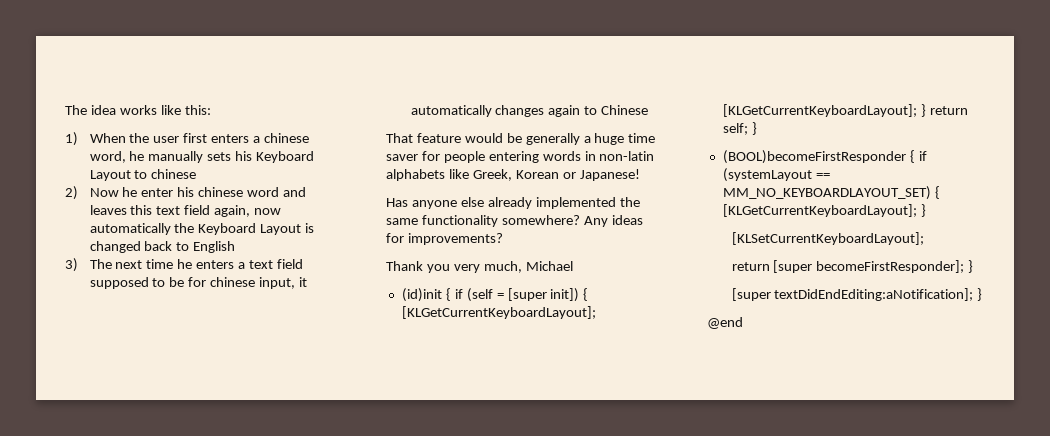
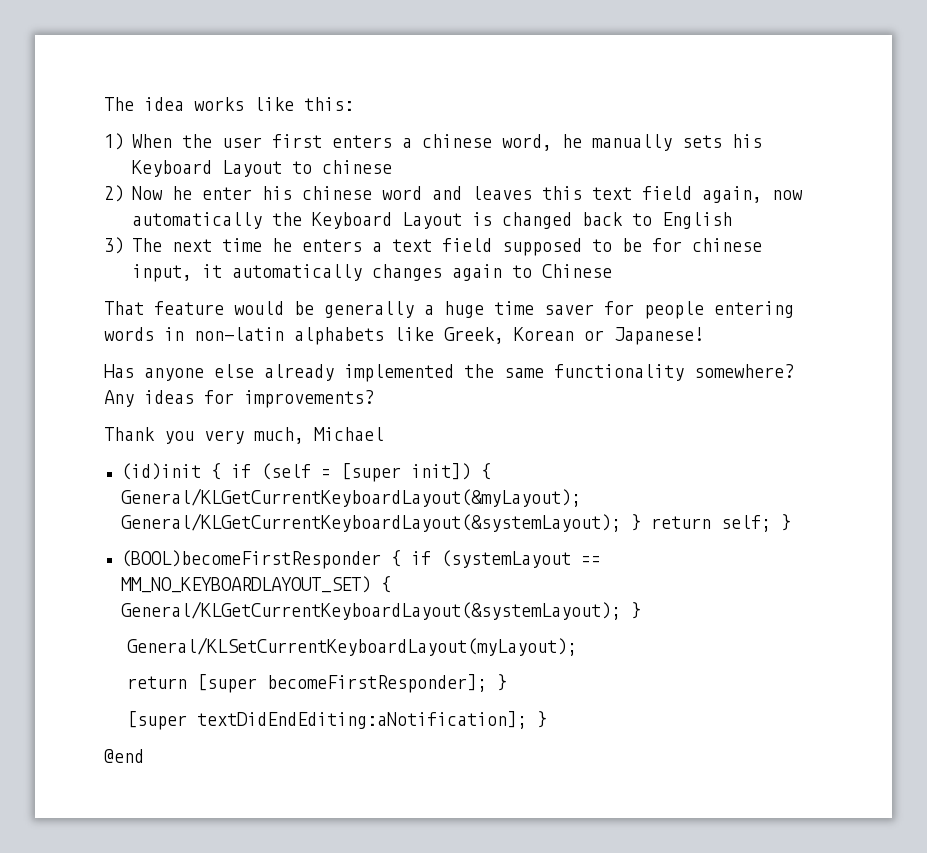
[401,306,596,319] [722,104,917,117] [KLGetCurrentKeyboardLayout]; [KLGetCurrentKeyboardLayout]; -> [120,488,581,507] [120,513,621,532] General/KLGetCurrentKeyboardLayout(&myLayout); General/KLGetCurrentKeyboardLayout(&systemLayout);
[722,204,926,217] [731,232,924,245] [KLGetCurrentKeyboardLayout]; } // [KLSetCurrentKeyboardLayout]; -> [120,601,641,620] [127,637,578,656] General/KLGetCurrentKeyboardLayout(&systemLayout); } // General/KLSetCurrentKeyboardLayout(myLayout);

